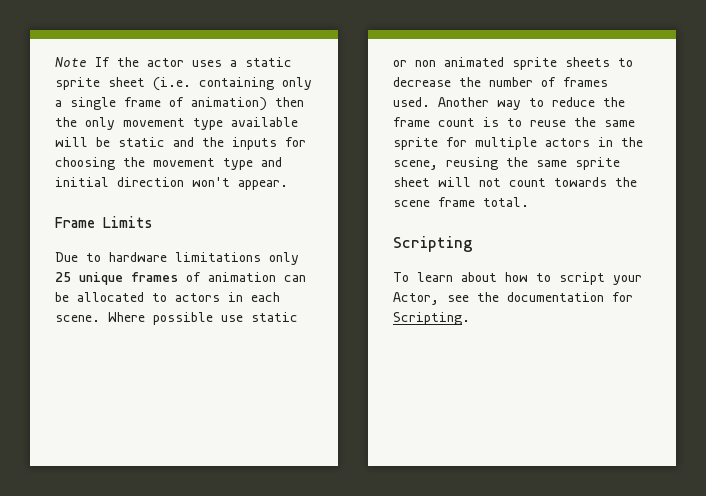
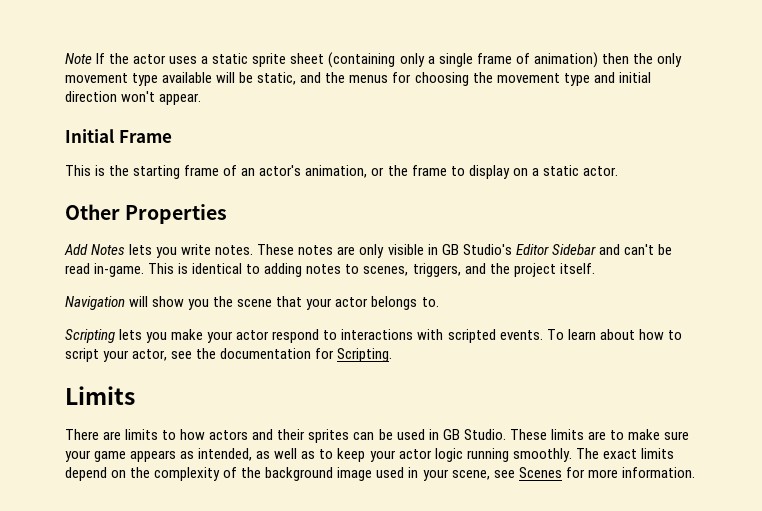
[153,77,274,91] (i.e. containing -> [328,52,396,68] (containing
[118,137,277,150] static and the inputs -> [257,72,389,85] static, and the menus
(288, 185) none -> [65,129,114,143] Initial
[103,216,153,228] [55,252,299,265] [55,272,306,285] [55,292,280,302] [55,312,298,325] [393,57,633,70] [393,77,608,87] [393,97,625,110] [393,117,635,127] [393,137,643,150] [393,157,620,170] [393,177,637,187] [393,197,529,207] [393,236,472,252] Limits // Due to hardware limitations only 25 unique frames of animation can be allocated to actors in each scene. Where possible use static or non animated sprite sheets to decrease the number of frames used. Another way to reduce the frame count is to reuse the same sprite for multiple actors in the scene, reusing the same sprite sheet will not count towards the scene frame total. // Scripting // -> [65,165,618,179] [65,204,228,224] [64,244,672,258] [65,263,595,277] [65,296,439,310] [65,329,543,343] // This is the starting frame of an actor's animation, or the frame to display on a static actor. // Other Properties // Add Notes lets you write notes. These notes are only visible in GB Studio's Editor Sidebar and can't be read in-game. This is identical to adding notes to scenes, triggers, and the project itself. // Navigation will show you the scene that your actor belongs to. // Scripting lets you make your actor respond to interactions with scripted events.
[393,292,439,305] Actor, -> [132,349,168,361] actor,
(470, 318) none -> [65,386,135,405] [65,429,689,443] [65,448,674,462] [65,467,695,481] // Limits // There are limits to how actors and their sprites can be used in GB Studio. These limits are to make sure your game appears as intended, as well as to keep your actor logic running smoothly. The exact limits depend on the complexity of the background image used in your scene, see Scenes for more information.

